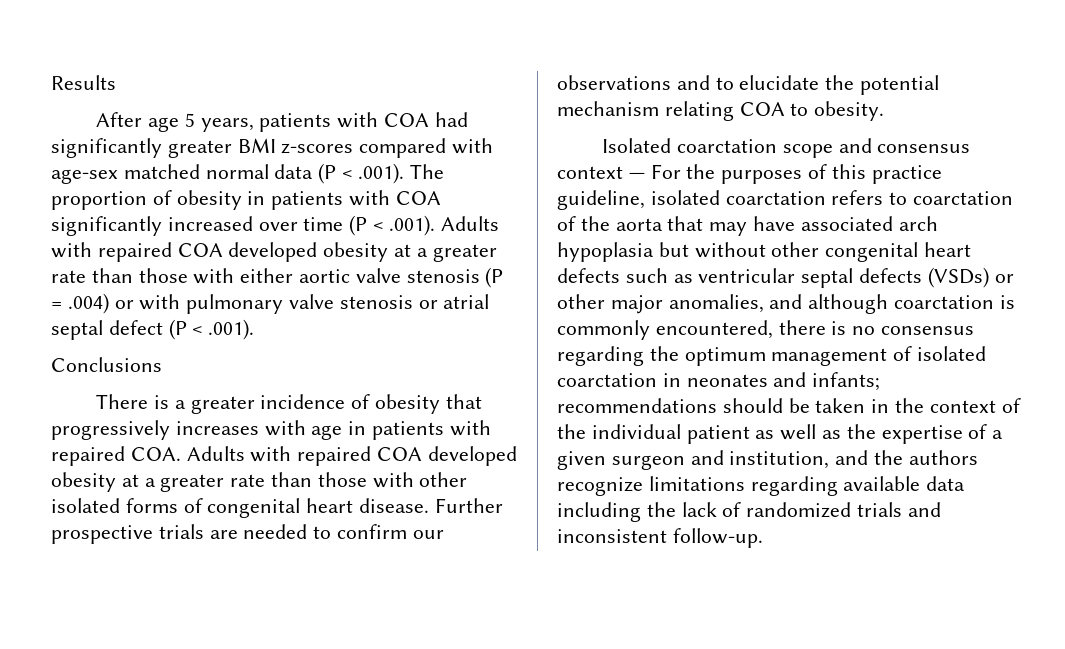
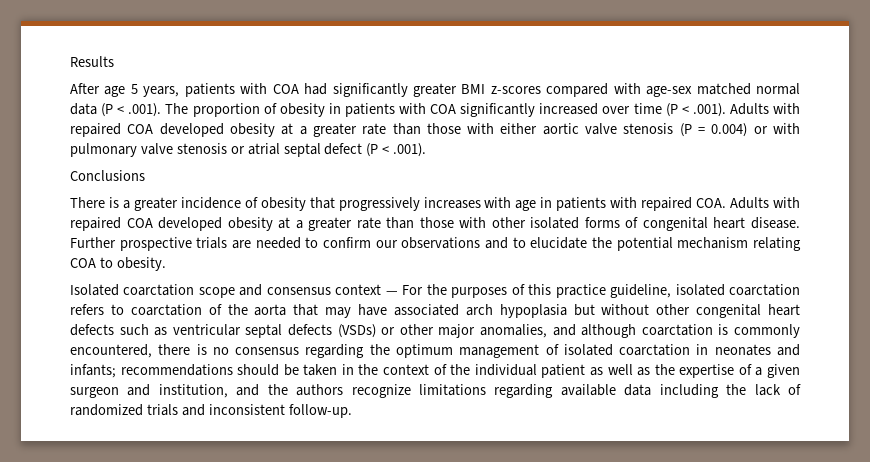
[67,293,109,314] .004) -> [711,123,748,137] 0.004)

